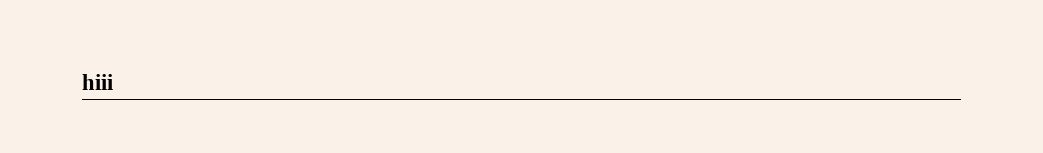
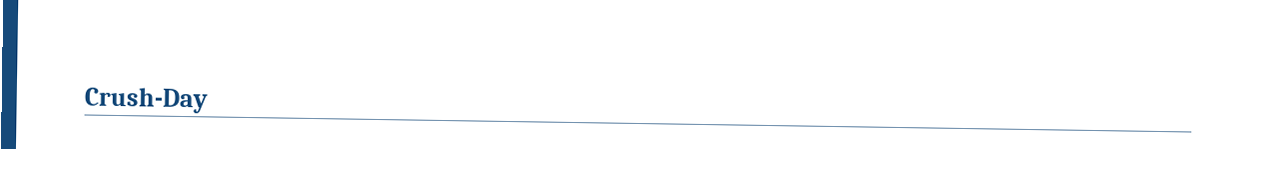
[82,74,113,90] hiii -> [84,86,208,114] Crush-Day

